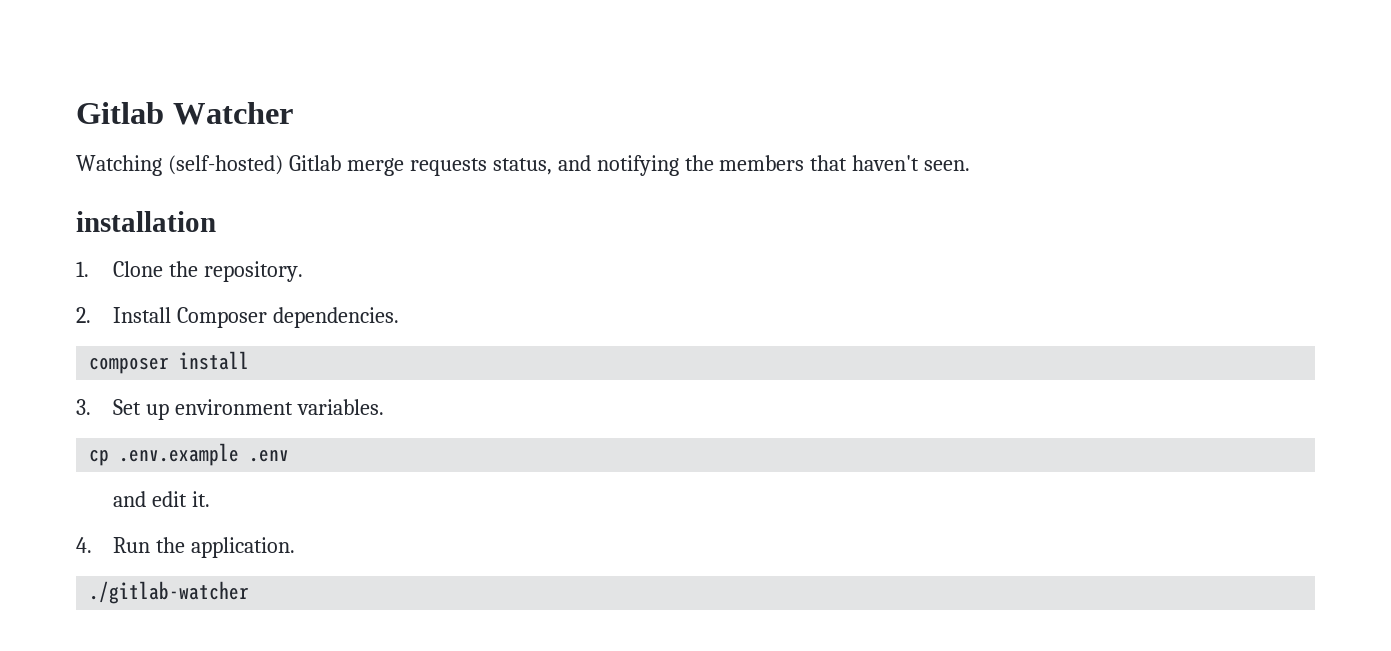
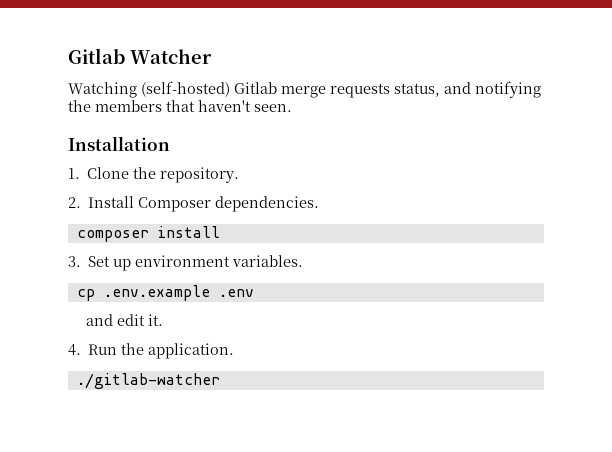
[76,211,216,232] installation -> [68,136,170,151] Installation

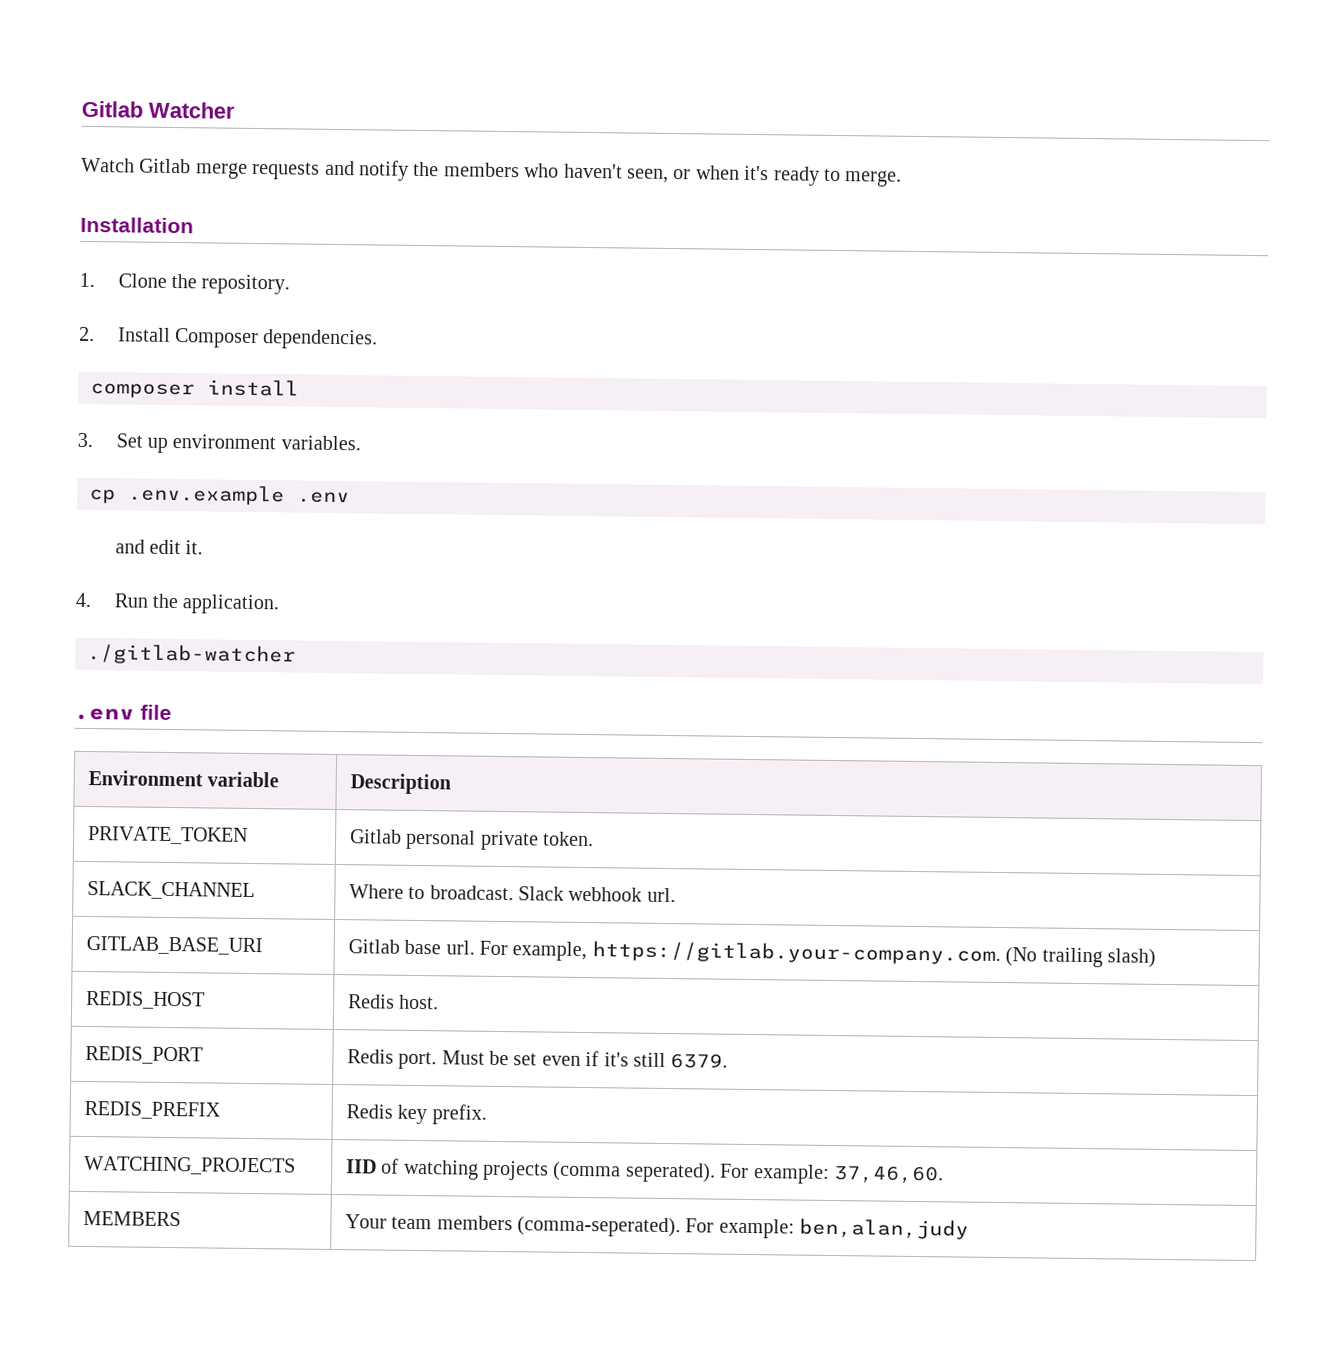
[68,81,230,98] Watching (self-hosted) -> [81,157,135,173] Watch
[394,81,541,98] [68,100,292,112] status, and notifying the members that haven't seen. -> [324,160,903,187] and notify the members who haven't seen, or when it's ready to merge.
(220, 381) none -> [74,704,172,721] [87,770,280,788] [349,773,451,795] [87,826,248,845] [349,829,595,851] [86,881,255,901] [348,884,676,903] [85,935,263,956] [347,939,1157,968] [85,990,205,1010] [347,994,440,1010] [84,1045,203,1065] [346,1049,729,1070] [83,1100,221,1120] [345,1104,487,1125] [83,1155,296,1176] [345,1158,945,1185] [82,1210,181,1227] [344,1214,970,1240] // .env file // Environment variable | Description // PRIVATE_TOKEN | Gitlab personal private token. // SLACK_CHANNEL | Where to broadcast. Slack webhook url. // GITLAB_BASE_URI | Gitlab base url. For example, https://gitlab.your-company.com. (No trailing slash) // REDIS_HOST | Redis host. // REDIS_PORT | Redis port. Must be set even if it's still 6379. // REDIS_PREFIX | Redis key prefix. // WATCHING_PROJECTS | IID of watching projects (comma seperated). For example: 37,46,60. // MEMBERS | Your team members (comma-seperated). For example: ben,alan,judy

